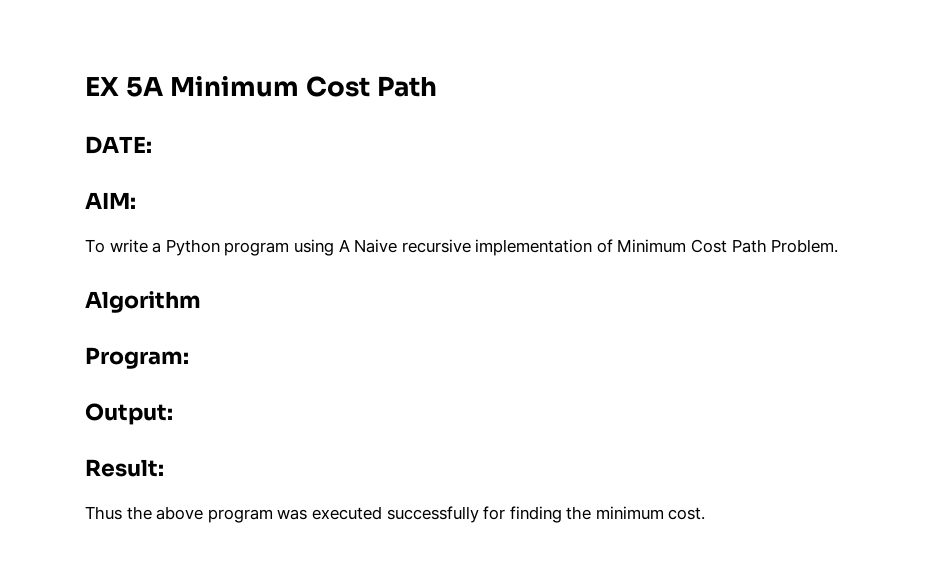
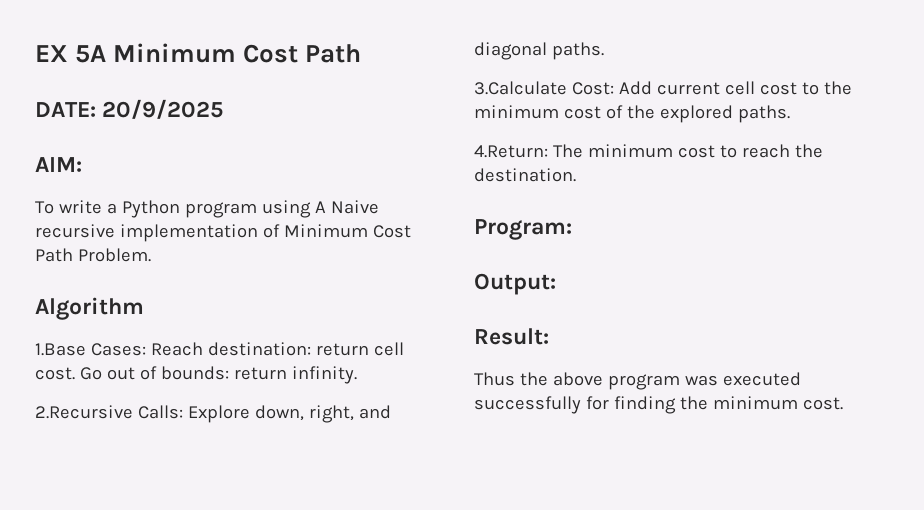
(152, 145) none -> [102,99,224,119] 20/9/2025
(201, 302) none -> [35,342,404,356] [35,366,357,384] [35,405,391,423] [474,42,604,60] [474,81,852,95] [474,105,790,123] [474,144,823,158] [474,168,576,182] // 1.Base Cases: Reach destination: return cell cost. Go out of bounds: return infinity. // 2.Recursive Calls: Explore down, right, and diagonal paths. // 3.Calculate Cost: Add current cell cost to the minimum cost of the explored paths. // 4.Return: The minimum cost to reach the destination.

